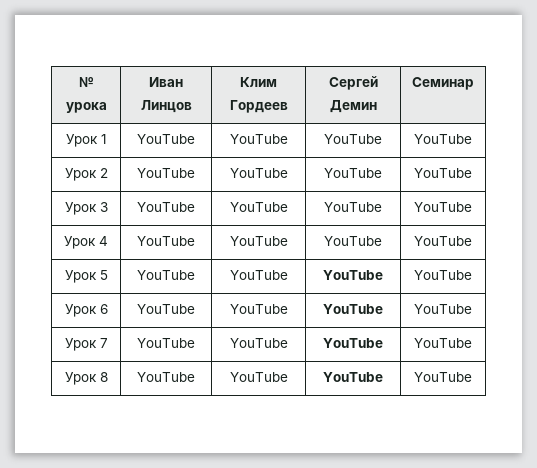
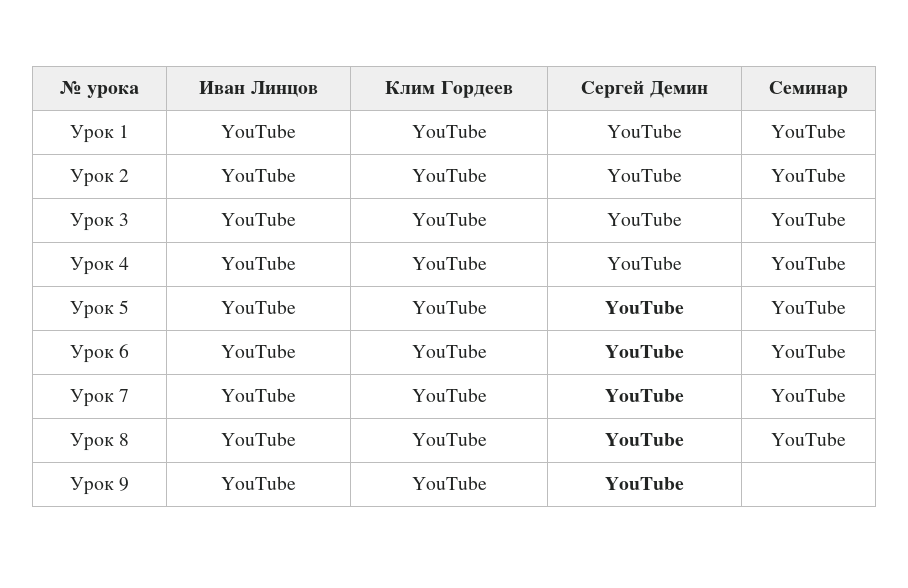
(472, 377) none -> [69,477,130,495] [221,476,296,490] [411,476,487,490] [605,477,684,490] // Урок 9 | YouTube | YouTube | YouTube |

